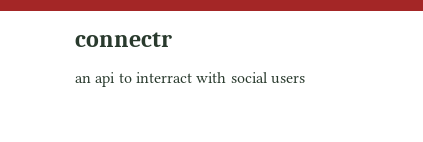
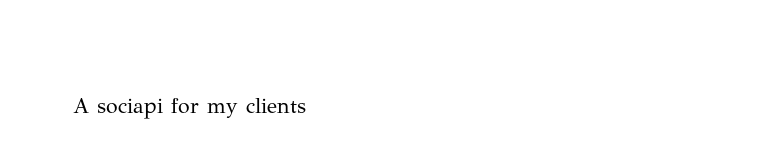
[75,32,172,47] [75,72,305,87] connectr // an api to interract with social users -> [73,98,306,119] A sociapi for my clients

